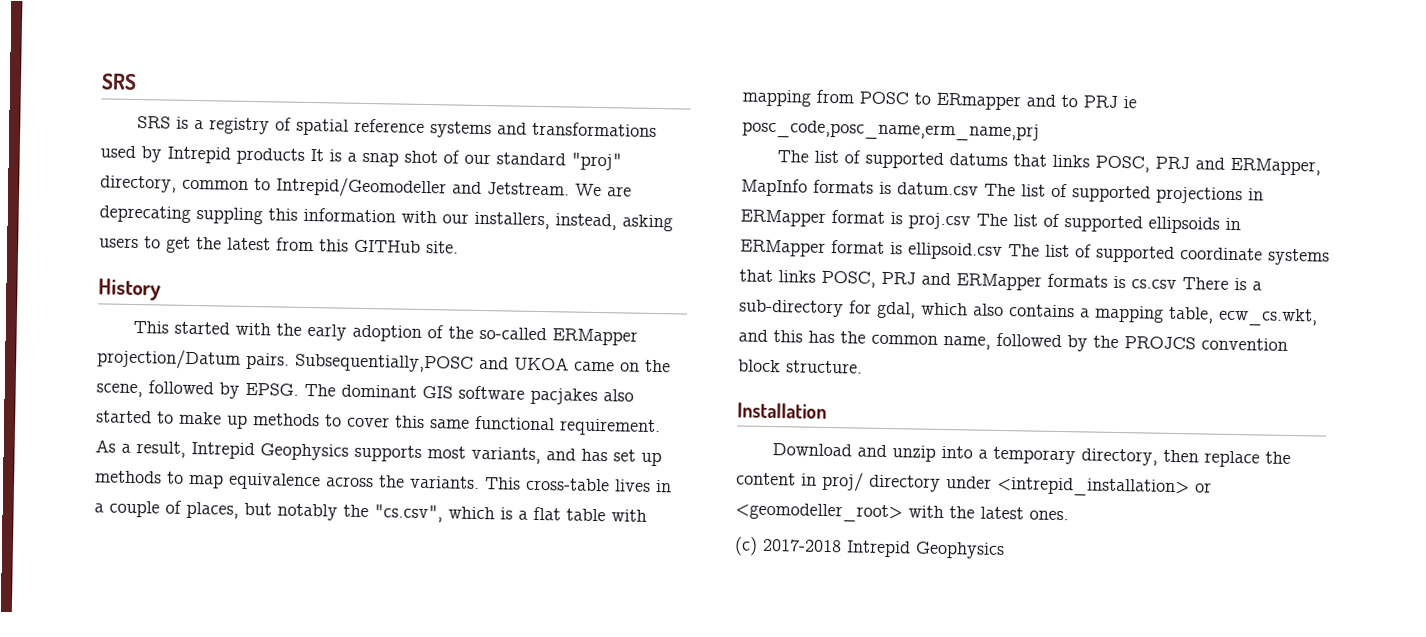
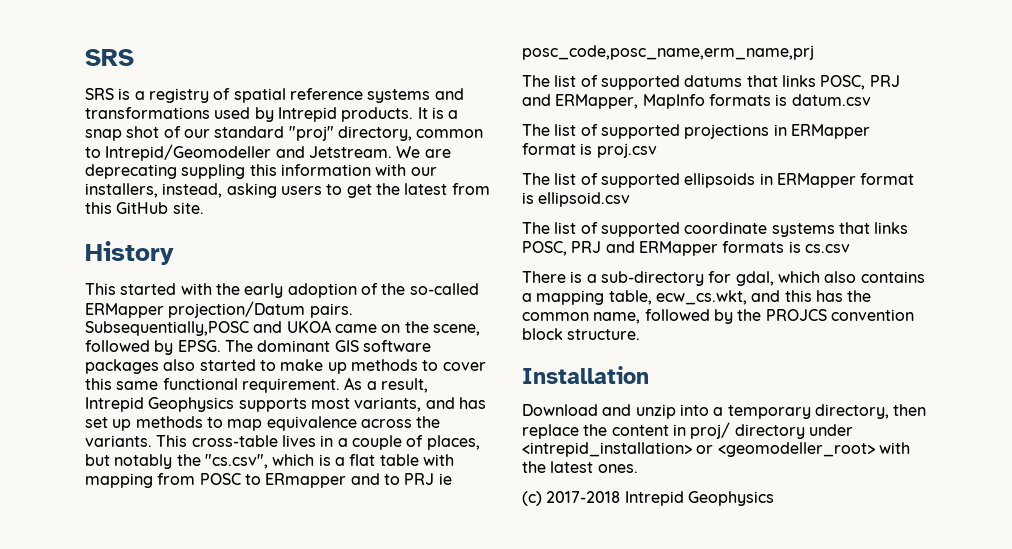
[236,147,305,165] products -> [341,107,414,122] products.
[354,239,421,253] GITHub -> [116,202,169,214] GitHub
[530,387,598,406] pacjakes -> [85,359,159,374] packages
(979, 189) none -> (871, 100) //
(971, 221) none -> (657, 150) //
(1003, 251) none -> (631, 199) //
(1177, 284) none -> (850, 248) //

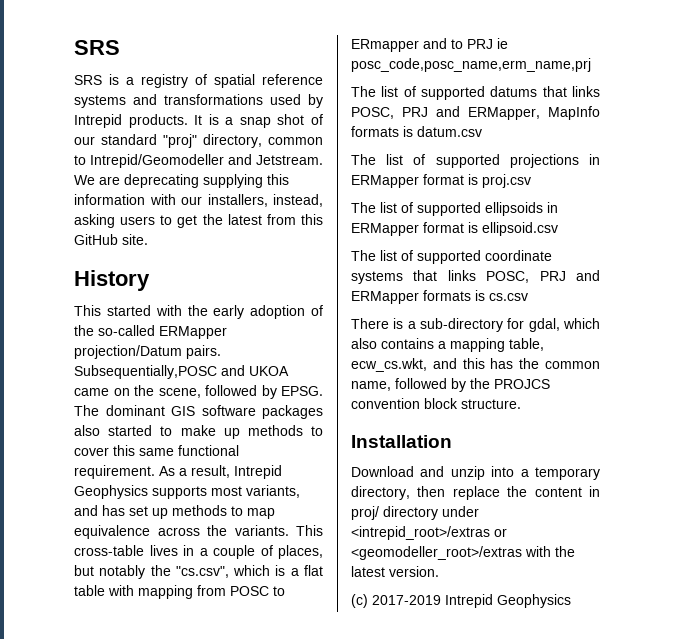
[181,164,246,179] suppling -> [203,174,263,188] supplying
[522,442,875,457] <intrepid_installation> or <geomodeller_root> -> [351,526,507,540] [351,546,522,560] <intrepid_root>/extras or <geomodeller_root>/extras
[597,464,638,473] ones. -> [389,566,439,577] version.
[546,491,621,503] 2017-2018 -> [372,595,441,605] 2017-2019

